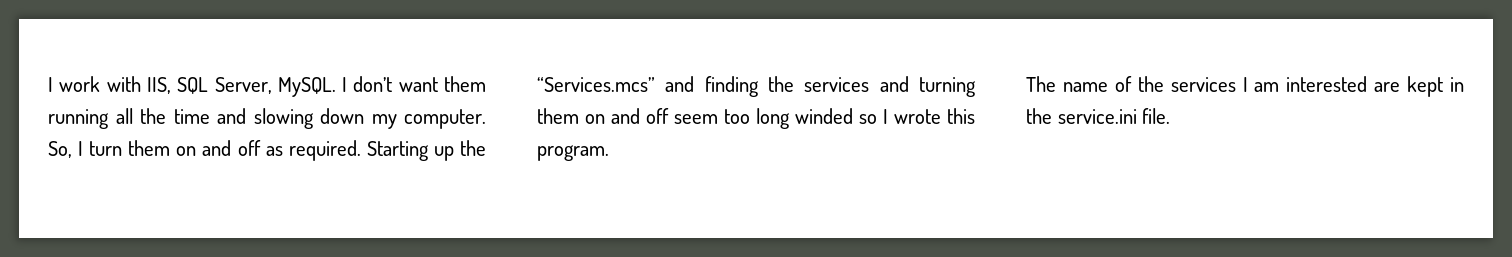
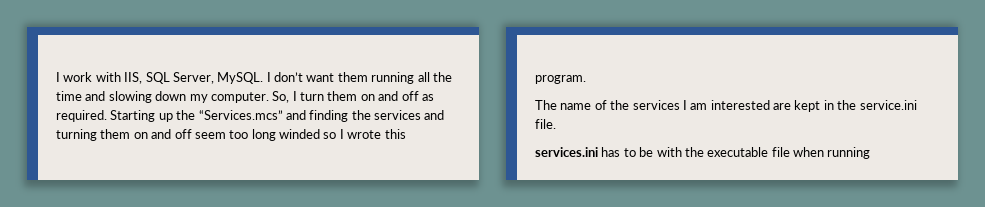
(1171, 116) none -> [535,147,871,159] // services.ini has to be with the executable file when running

